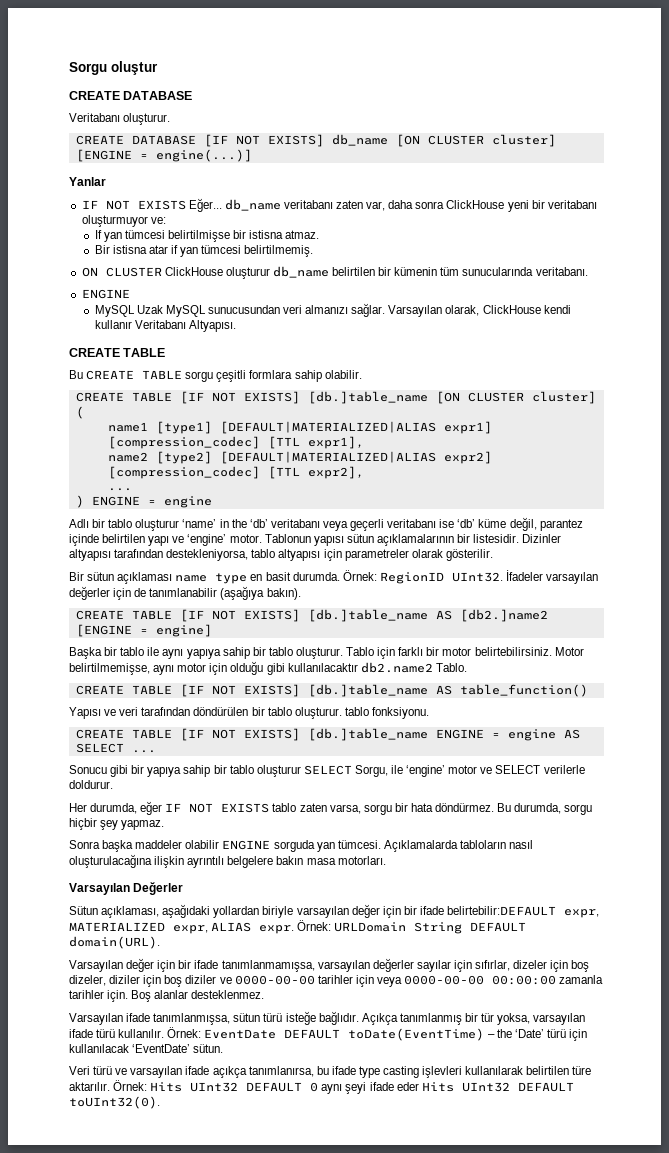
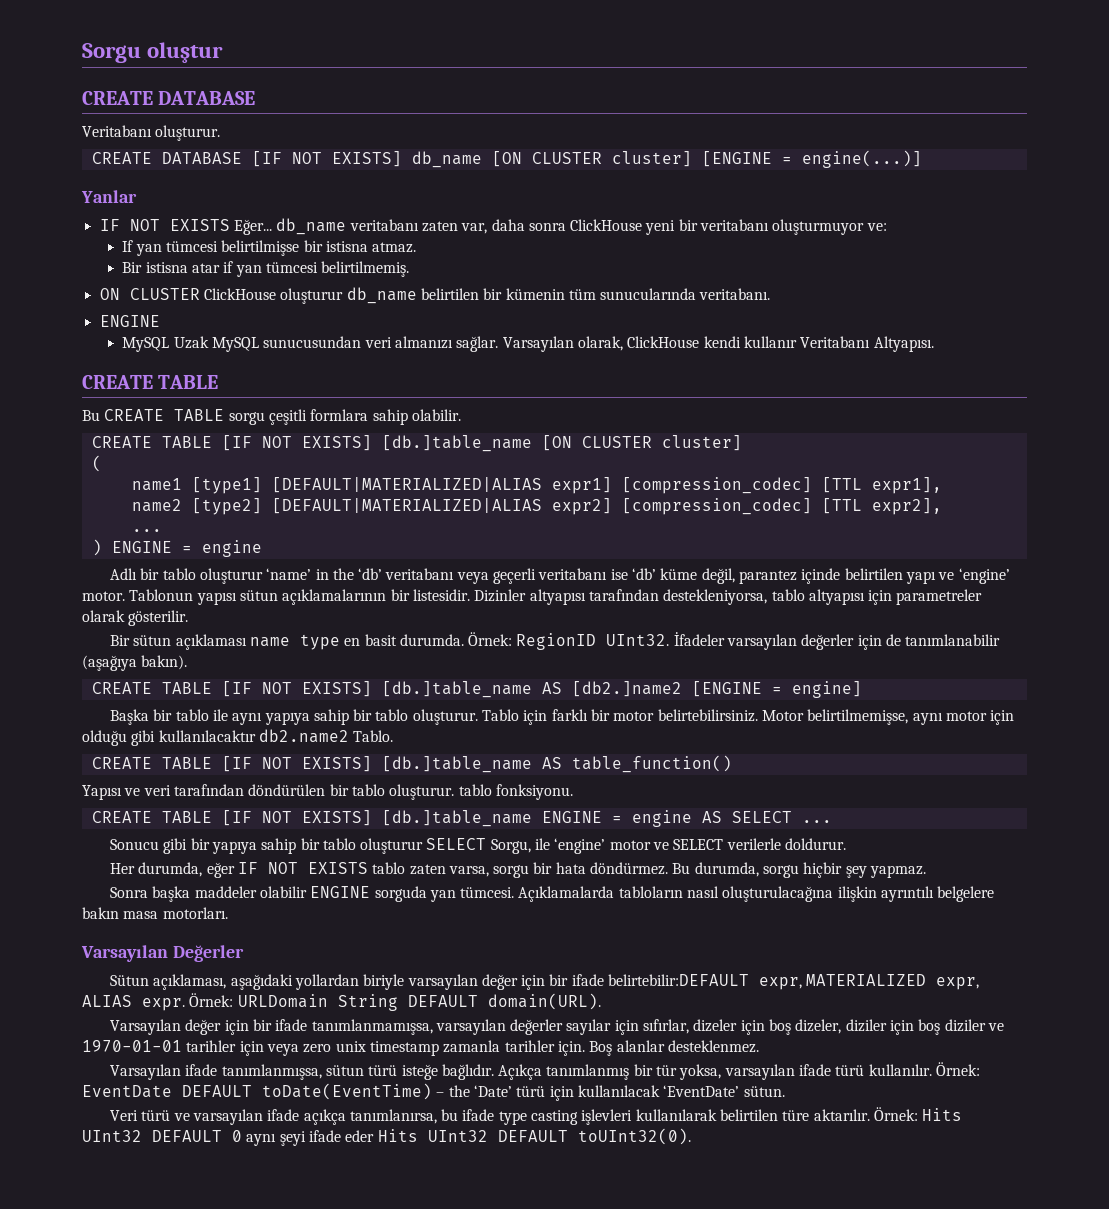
[234,975,315,985] 0000-00-00 -> [82,1040,182,1052] 1970-01-01
[404,975,557,985] 0000-00-00 00:00:00 -> [303,1041,439,1056] zero unix timestamp

